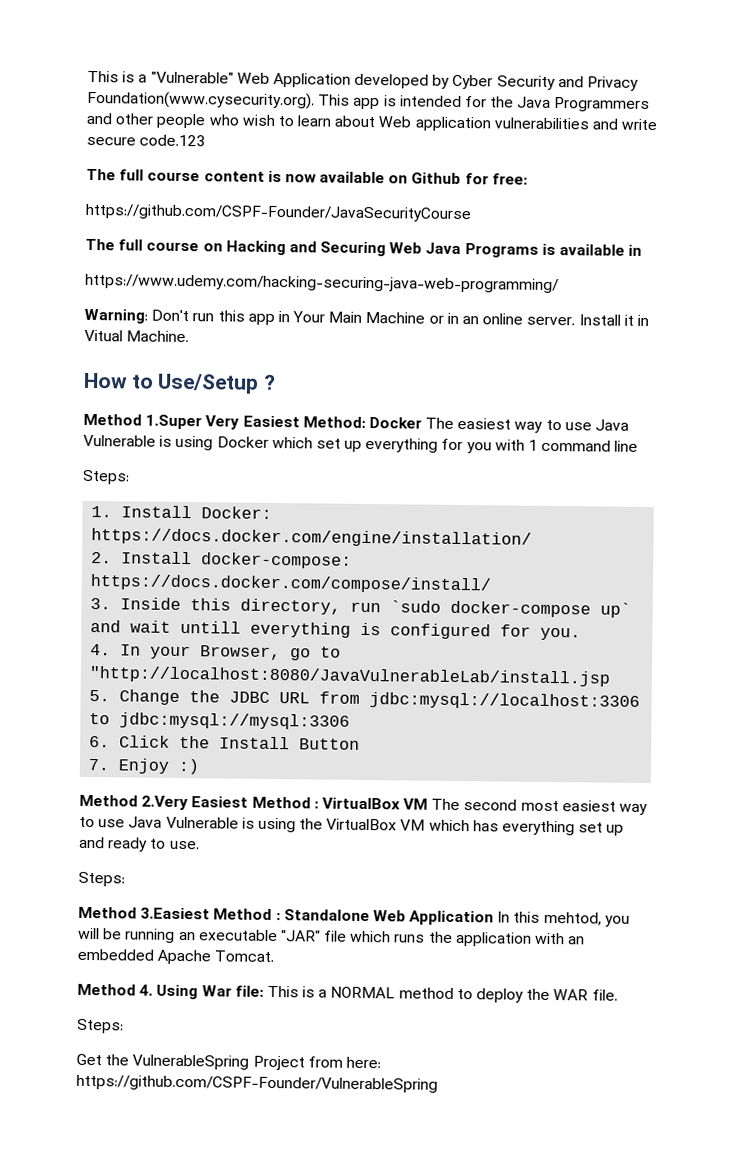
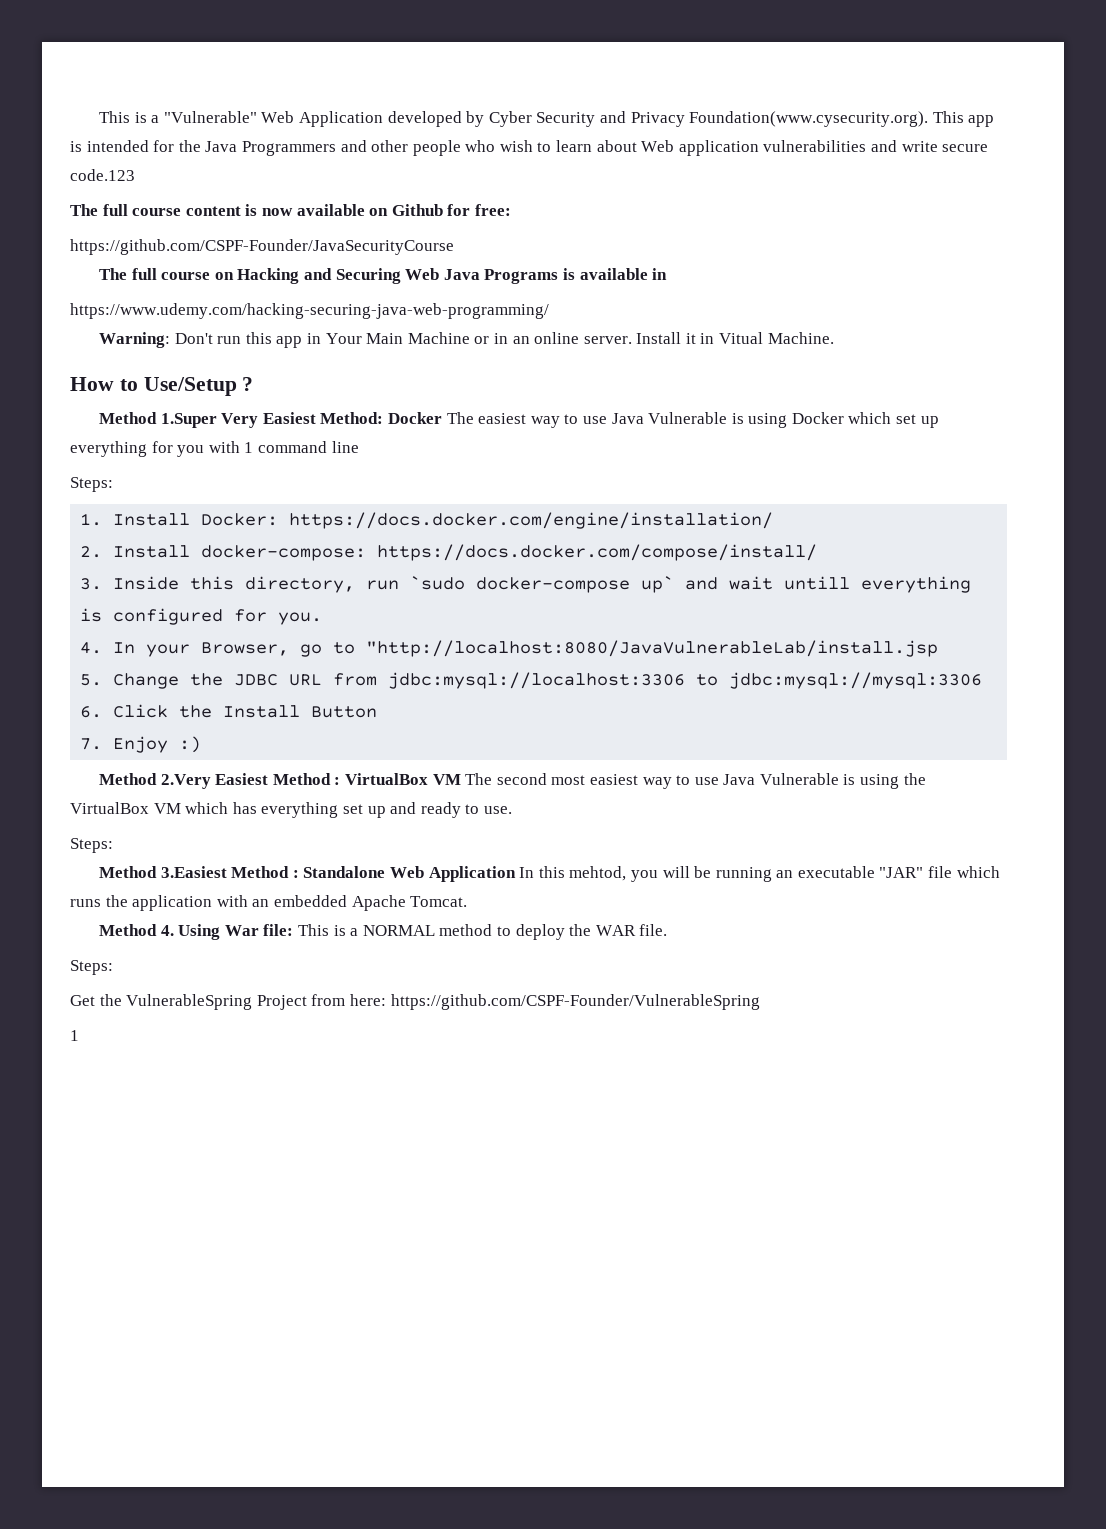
(438, 1083) none -> [70,1030,79,1041] // 1

